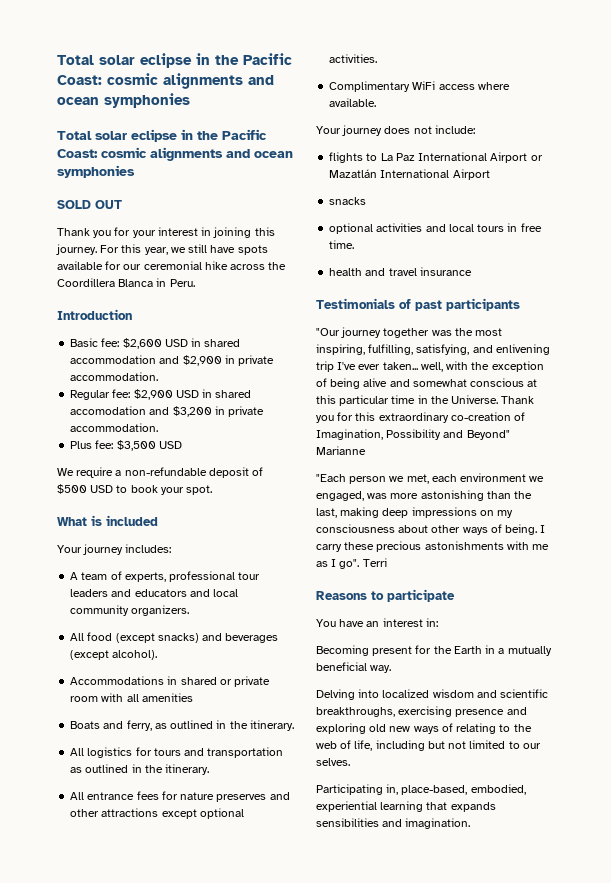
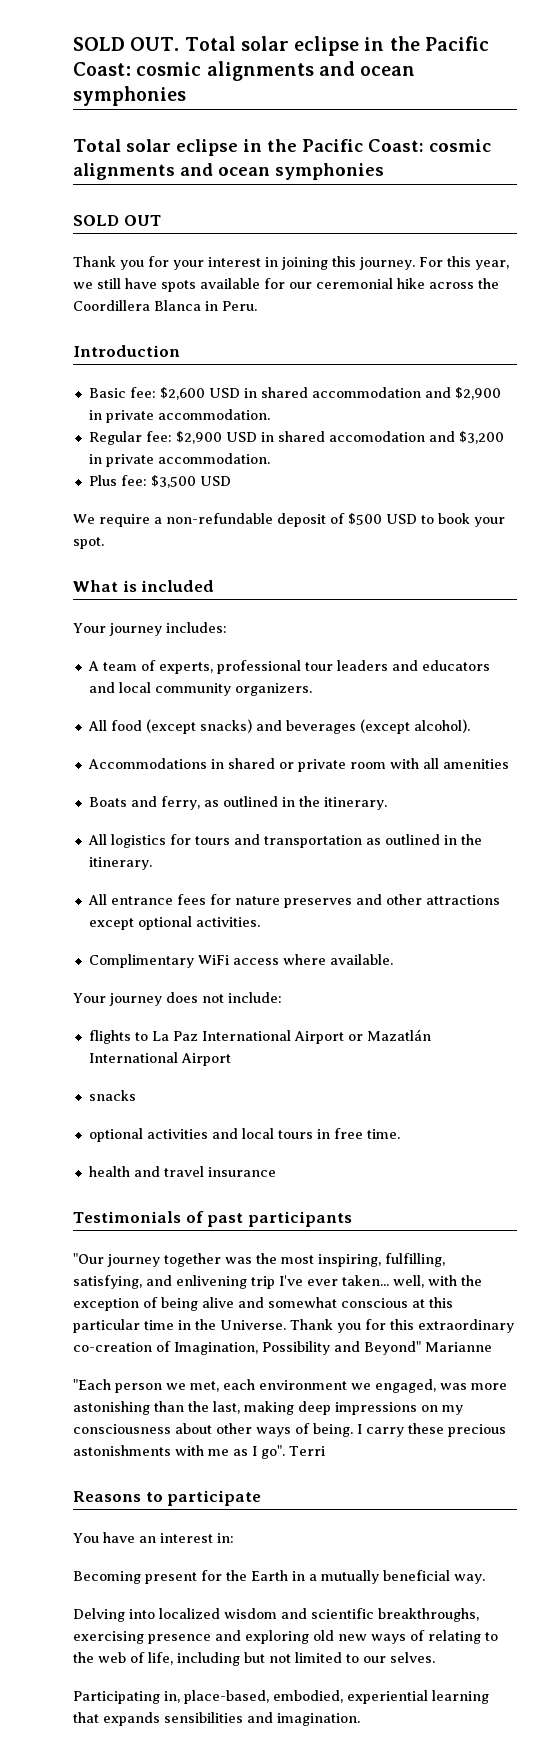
(57, 60) none -> [73,37,180,51] SOLD OUT.

